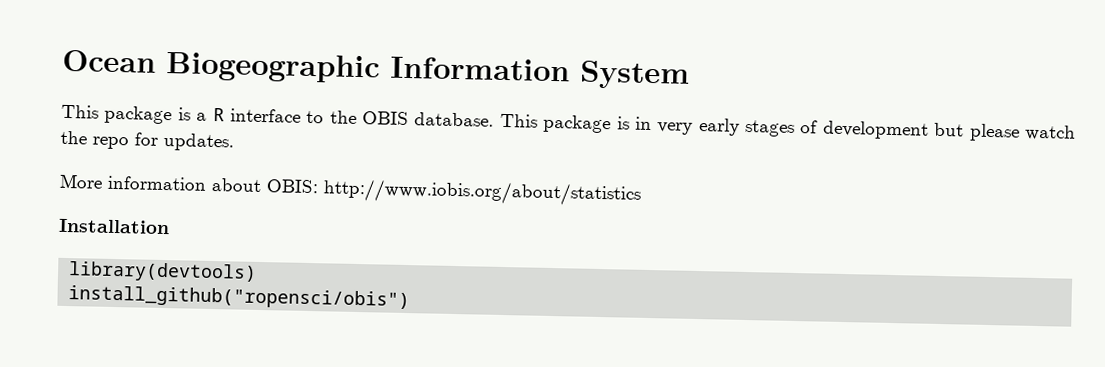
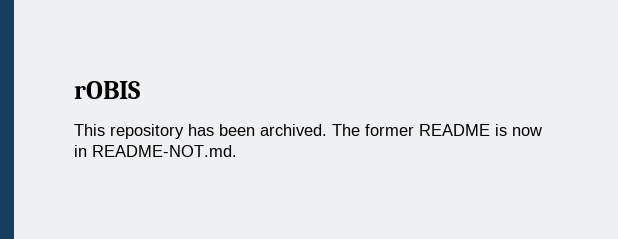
[62,49,690,90] [61,104,1077,142] [60,130,234,152] [59,173,641,207] [58,218,170,235] [68,261,258,283] [68,285,411,311] Ocean Biogeographic Information System // This package is a R interface to the OBIS database. This package is in very early stages of development but please watch the repo for updates. // More information about OBIS: http://www.iobis.org/about/statistics // Installation // library(devtools) // install_github("ropensci/obis") -> [74,81,140,99] [74,124,542,139] [74,145,237,157] rOBIS // This repository has been archived. The former README is now in README-NOT.md.

